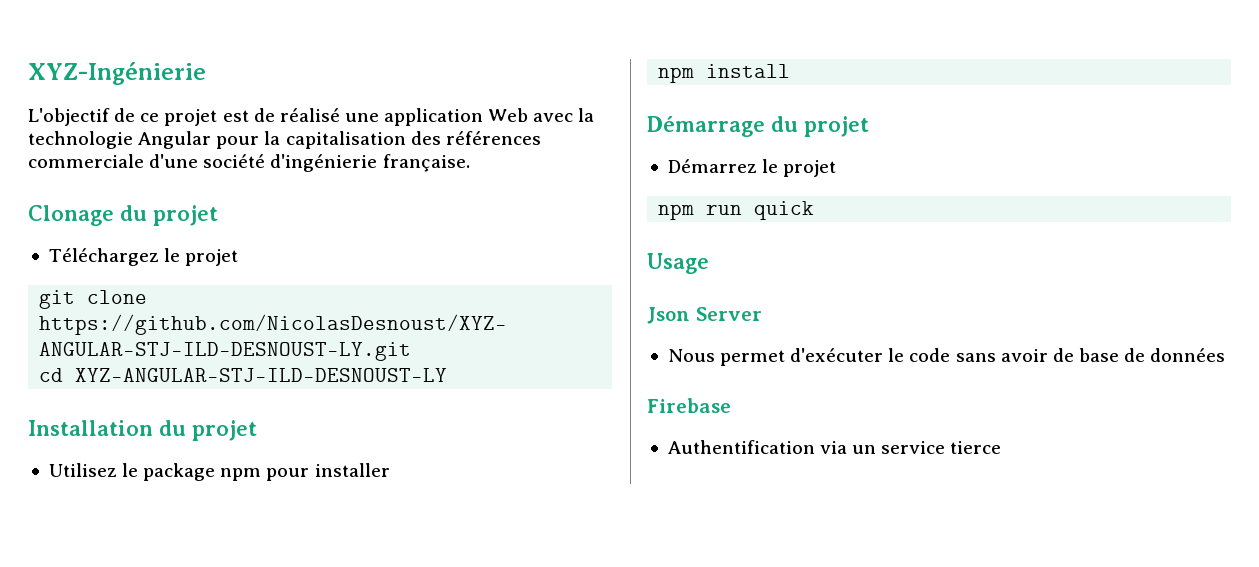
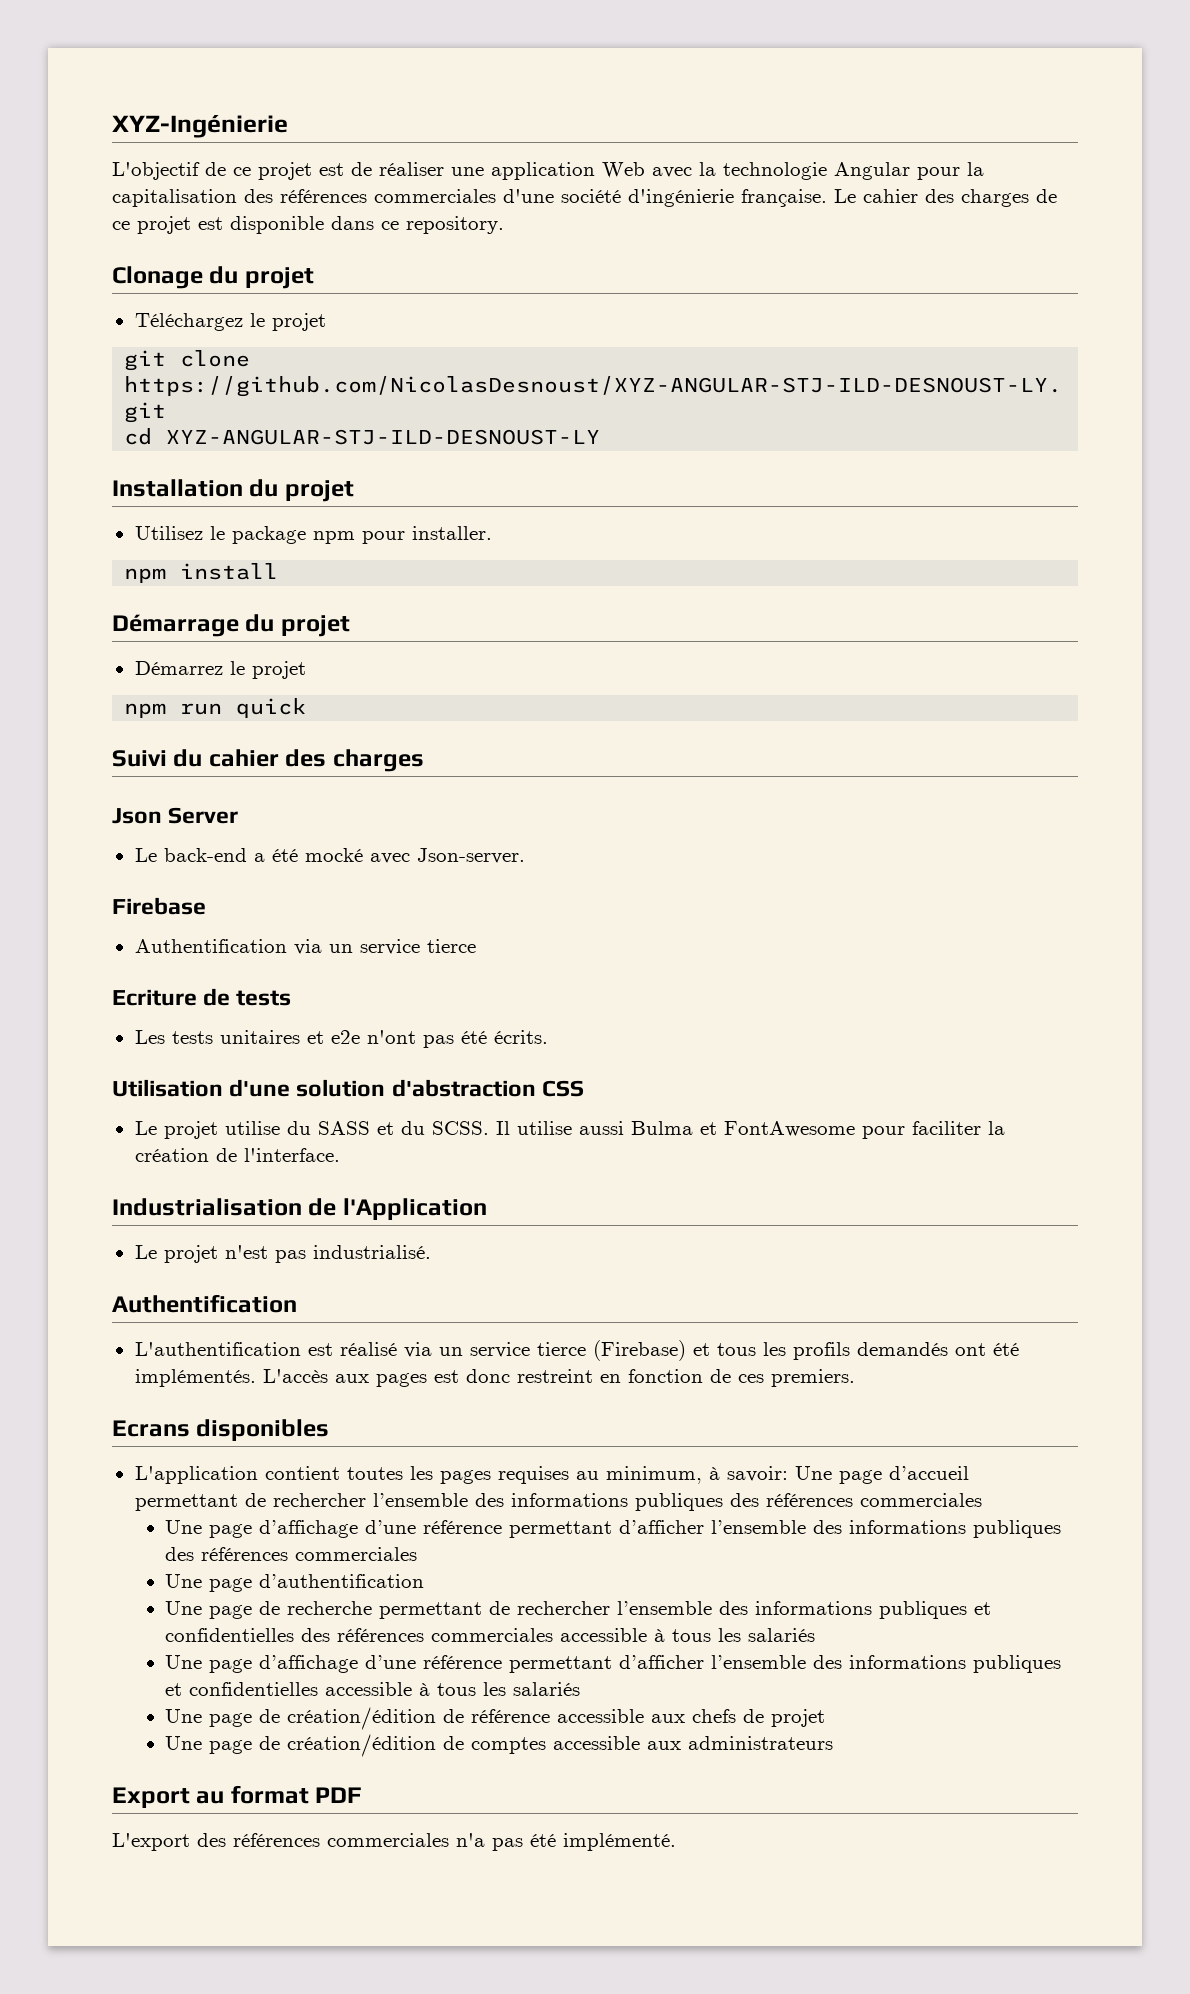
[279,108,340,122] réalisé -> [379,162,444,176] réaliser
[28,154,144,168] commerciale -> [374,189,496,203] commerciales
(470, 163) none -> [834,189,1057,207] [112,216,504,234] Le cahier des charges de ce projet est disponible dans ce repository.
[314,463,390,477] installer -> [411,526,492,540] installer.
[647,253,709,274] [647,307,762,324] [667,348,1226,366] Usage // Json Server // Nous permet d'exécuter le code sans avoir de base de données -> [112,749,424,772] [112,807,239,824] [134,848,525,864] Suivi du cahier des charges // Json Server // Le back-end a été mocké avec Json-server.
(1002, 447) none -> [112,988,292,1006] [134,1030,548,1048] [112,1079,584,1097] [134,1121,1005,1139] [134,1148,340,1162] [112,1198,487,1220] [134,1245,431,1263] [112,1294,297,1313] [134,1340,1019,1361] [134,1369,855,1387] [112,1419,330,1441] [134,1466,969,1484] [134,1493,982,1511] [165,1520,1062,1538] [165,1547,418,1561] [165,1574,425,1592] [165,1601,992,1619] [165,1628,816,1642] [165,1655,1062,1673] [165,1682,581,1696] [165,1707,826,1730] [165,1734,834,1757] [112,1785,363,1808] [112,1833,676,1851] // Ecriture de tests // Les tests unitaires et e2e n'ont pas été écrits. // Utilisation d'une solution d'abstraction CSS // Le projet utilise du SASS et du SCSS. Il utilise aussi Bulma et FontAwesome pour faciliter la création de l'interface. // Industrialisation de l'Application // Le projet n'est pas industrialisé. // Authentification // L'authentification est réalisé via un service tierce (Firebase) et tous les profils demandés ont été implémentés. L'accès aux pages est donc restreint en fonction de ces premiers. // Ecrans disponibles // L'application contient toutes les pages requises au minimum, à savoir: Une page d’accueil permettant de rechercher l’ensemble des informations publiques des références commerciales // Une page d’affichage d’une référence permettant d’afficher l’ensemble des informations publiques des références commerciales // Une page d’authentification // Une page de recherche permettant de rechercher l’ensemble des informations publiques et confidentielles des références commerciales accessible à tous les salariés // Une page d’affichage d’une référence permettant d’afficher l’ensemble des informations publiques et confidentielles accessible à tous les salariés // Une page de création/édition de référence accessible aux chefs de projet // Une page de création/édition de comptes accessible aux administrateurs // Export au format PDF // L'export des références commerciales n'a pas été implémenté.

